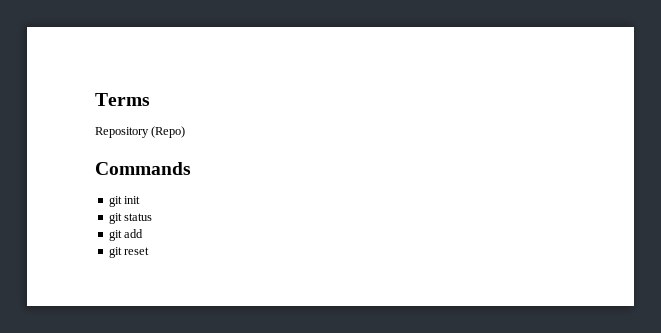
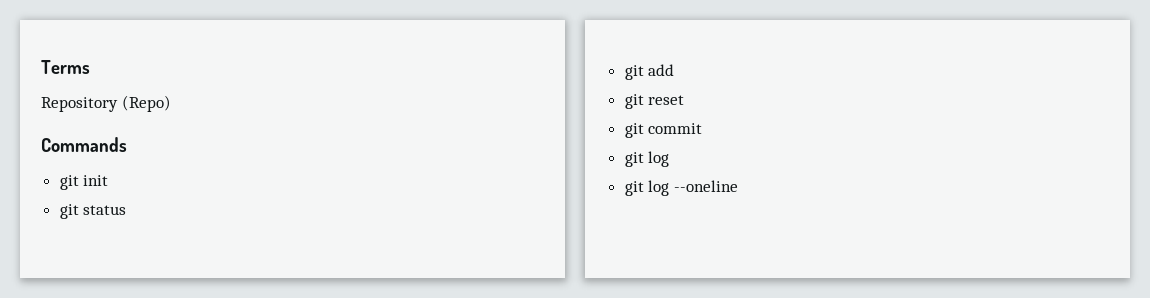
(150, 251) none -> [624,123,703,138] [624,151,670,167] [624,180,738,196] // git commit // git log // git log --oneline

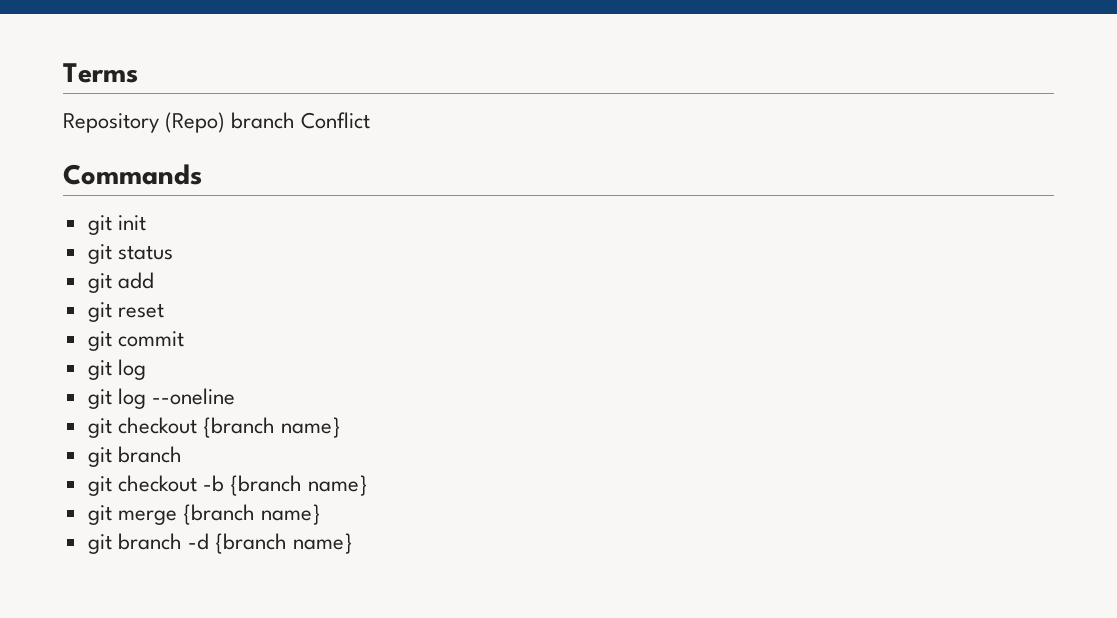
(171, 103) none -> [231,112,371,129] branch Conflict
(738, 186) none -> [87,417,341,438] [87,446,182,467] [87,475,369,496] [87,504,321,525] [87,533,354,554] // git checkout {branch name} // git branch // git checkout -b {branch name} // git merge {branch name} // git branch -d {branch name}

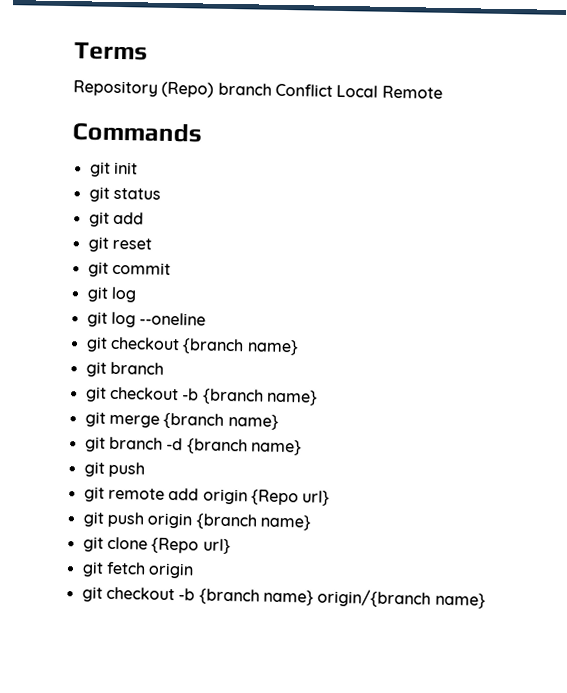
(371, 120) none -> [336,84,443,99] Local Remote
(354, 543) none -> [83,461,145,478] [83,486,331,506] [82,511,311,531] [82,536,231,555] [81,561,195,579] [81,586,486,609] // git push // git remote add origin {Repo url} // git push origin {branch name} // git clone {Repo url} // git fetch origin // git checkout -b {branch name} origin/{branch name}

